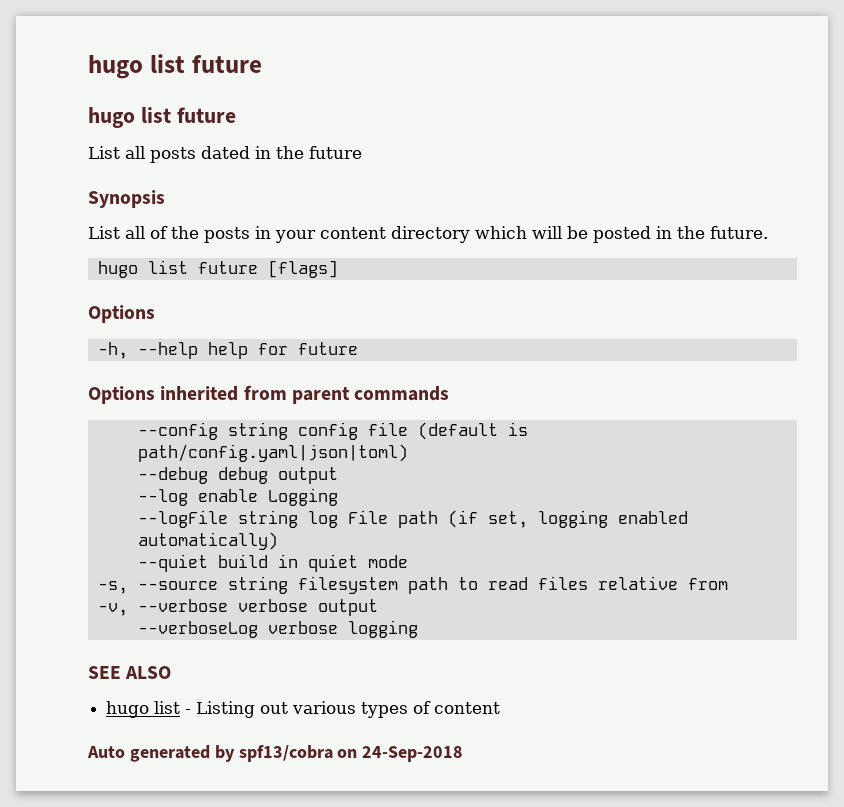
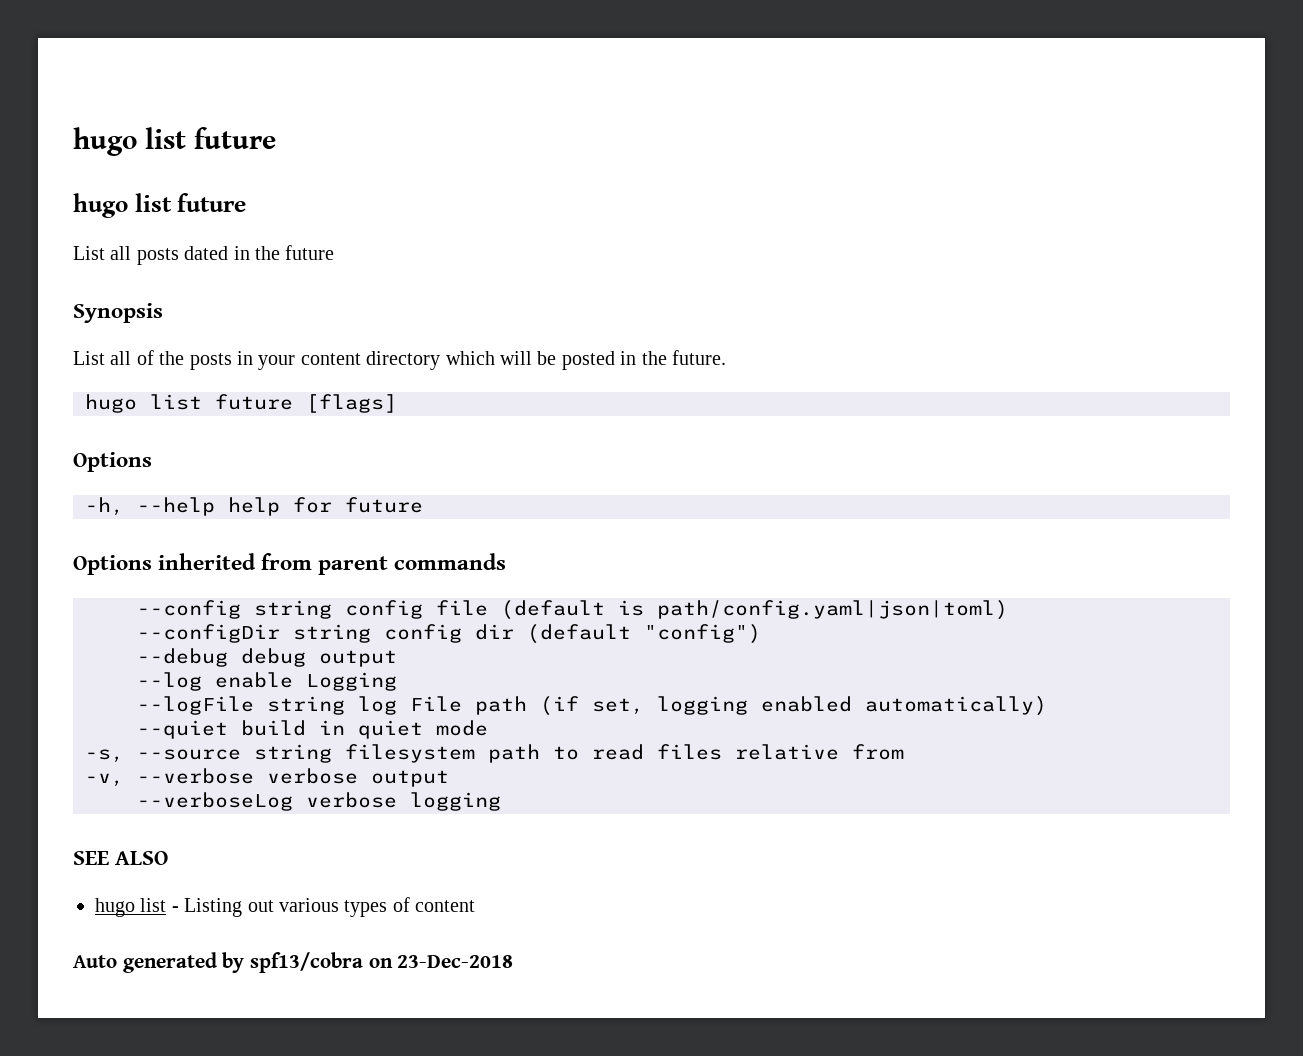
(408, 453) none -> [137,624,761,644] // --configDir string config dir (default "config")
[362,746,464,762] 24-Sep-2018 -> [397,955,514,968] 23-Dec-2018

